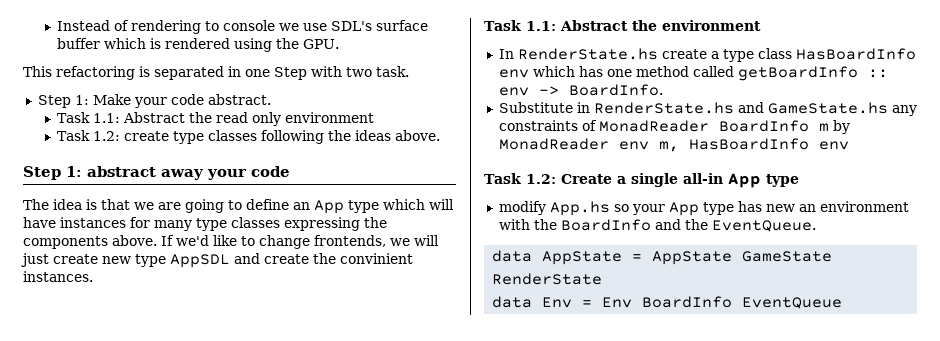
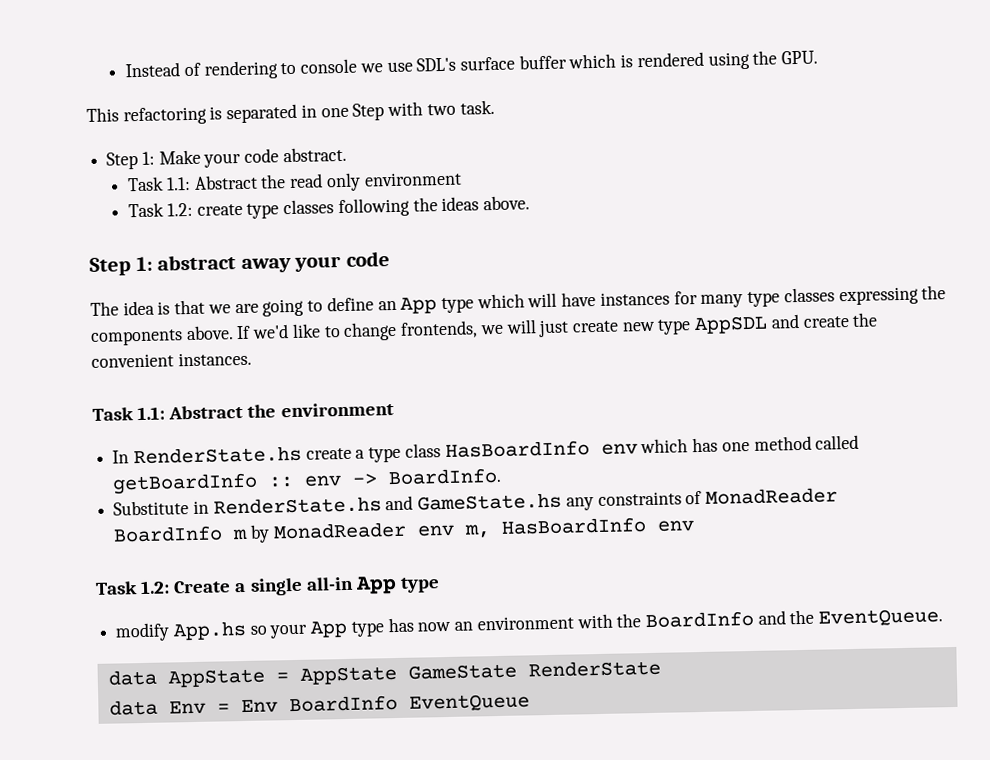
[340,253,413,264] convinient -> [91,353,174,368] convenient
[765,204,795,212] new -> [417,621,452,632] now

